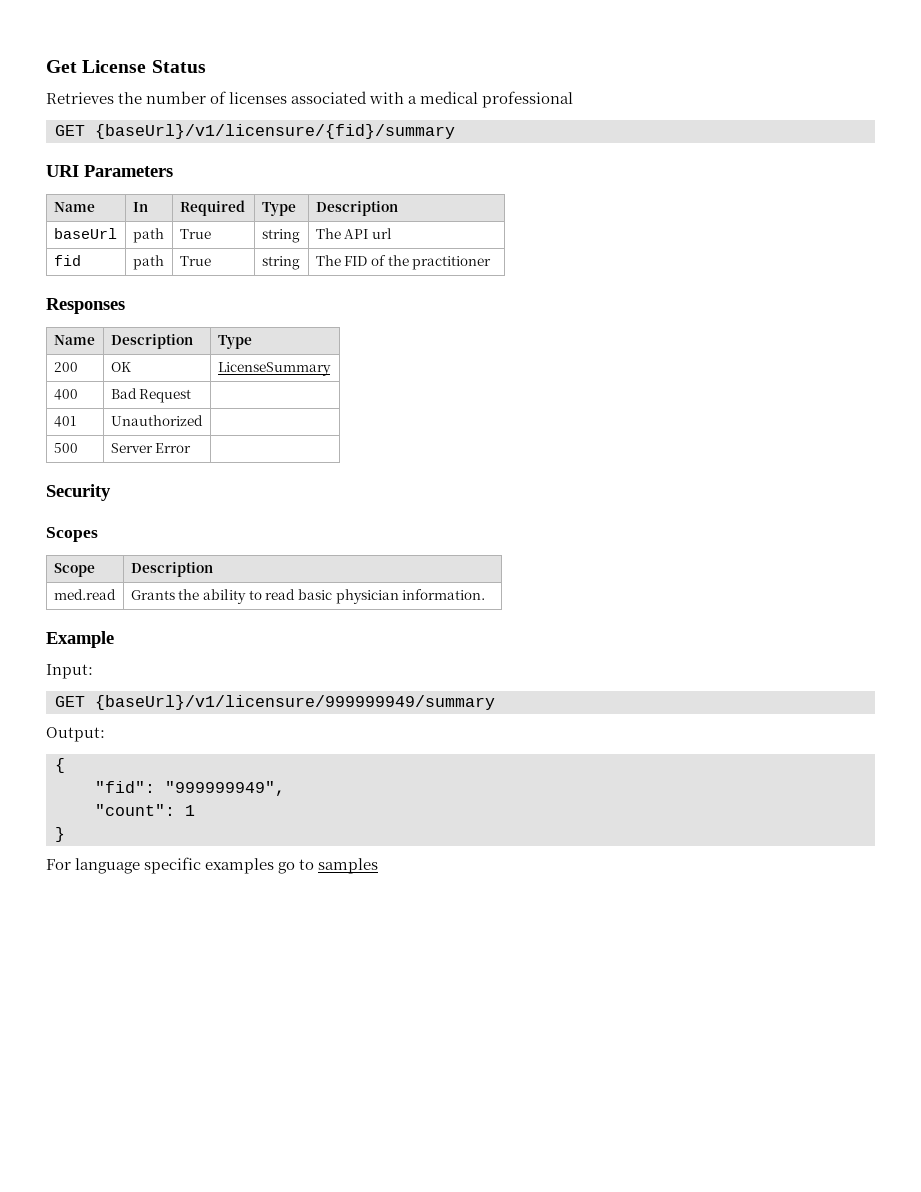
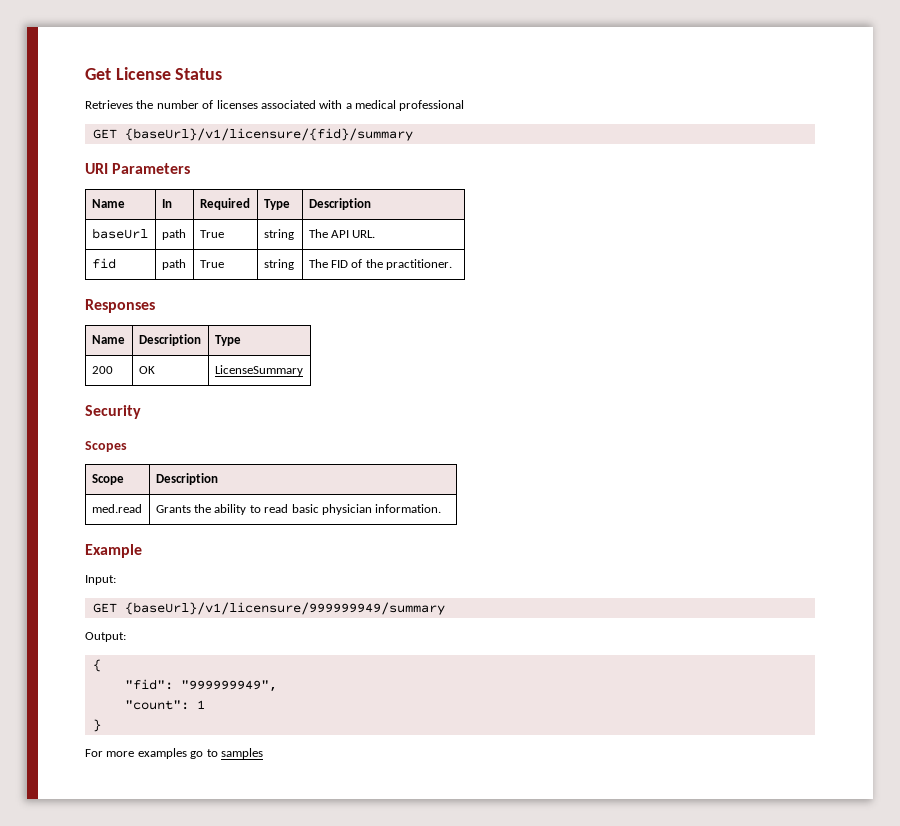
[372,228,393,239] url -> [352,230,376,238] URL.
[412,256,492,270] practitioner -> [386,259,453,270] practitioner.
[53,389,78,400] [110,388,192,403] [53,416,76,427] [110,415,203,426] [53,443,78,453] [110,443,192,453] // 400 | Bad Request | // 401 | Unauthorized | // 500 | Server Error | -> (303, 370) none
[75,857,202,874] language specific -> [106,751,135,757] more

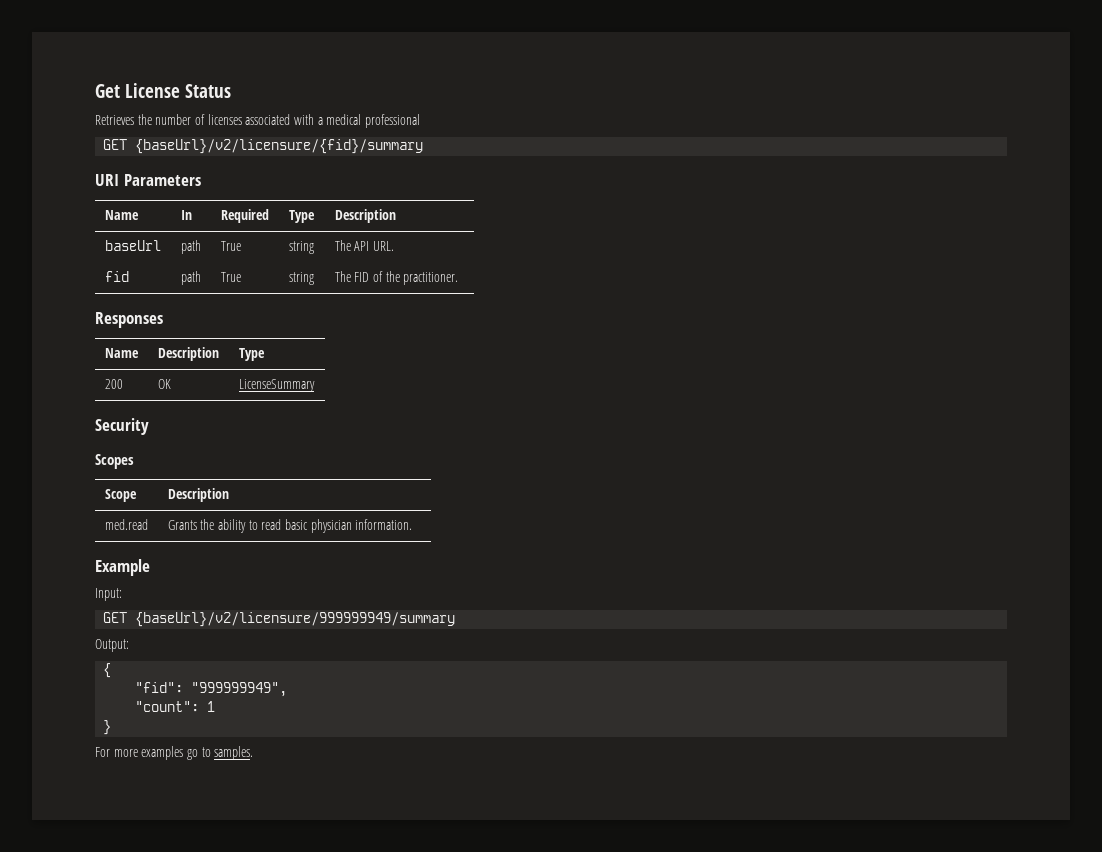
[124,128,413,141] {baseUrl}/v1/licensure/{fid}/summary -> [135,139,424,154] {baseUrl}/v2/licensure/{fid}/summary
[124,602,445,615] {baseUrl}/v1/licensure/999999949/summary -> [135,612,456,627] {baseUrl}/v2/licensure/999999949/summary
[220,748,263,759] samples -> [214,746,254,760] samples.

